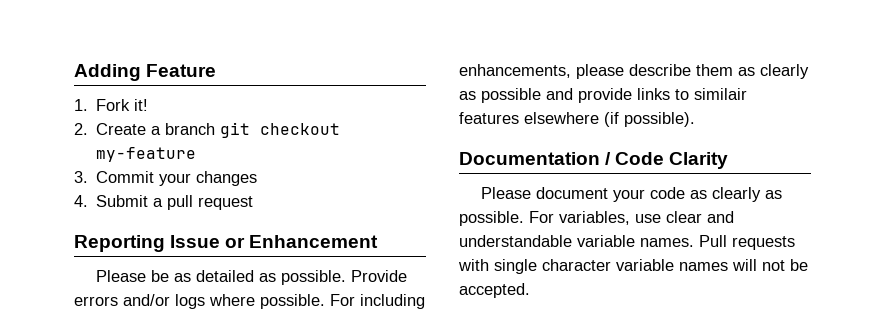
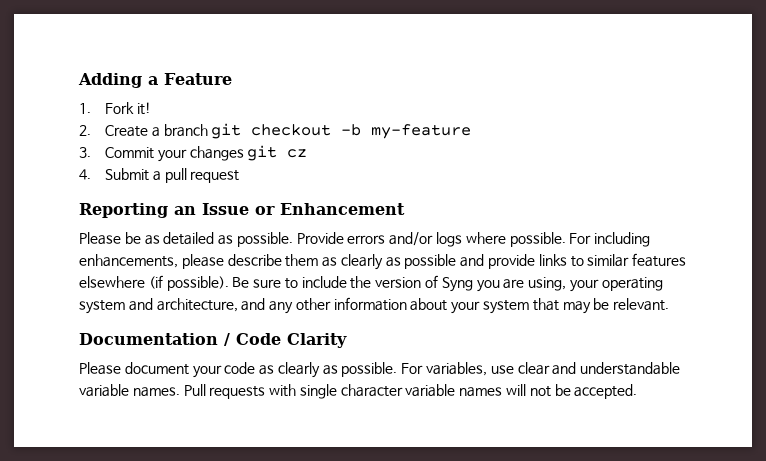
(141, 72) none -> [148,76,158,85] a
(341, 129) none -> [341,124,362,136] -b
(258, 178) none -> [247,145,308,161] git cz
(165, 243) none -> [174,206,196,215] an
[694,88,747,100] similair -> [587,254,630,267] similar
(695, 119) none -> [232,275,663,292] [79,297,670,314] Be sure to include the version of Syng you are using, your operating system and architecture, and any other information about your system that may be relevant.

